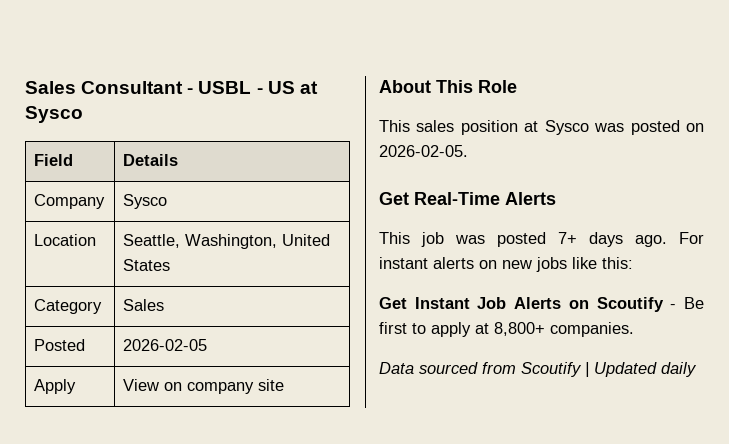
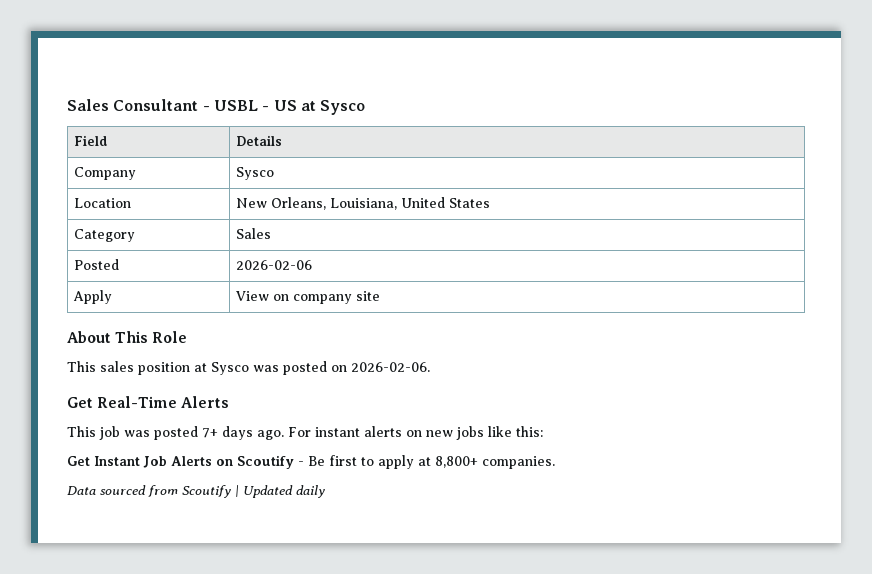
[123,234,278,249] Seattle, Washington, -> [236,197,398,210] New Orleans, Louisiana,
[123,339,208,351] 2026-02-05 -> [236,260,313,270] 2026-02-06
[379,145,468,157] 2026-02-05. -> [351,362,430,372] 2026-02-06.

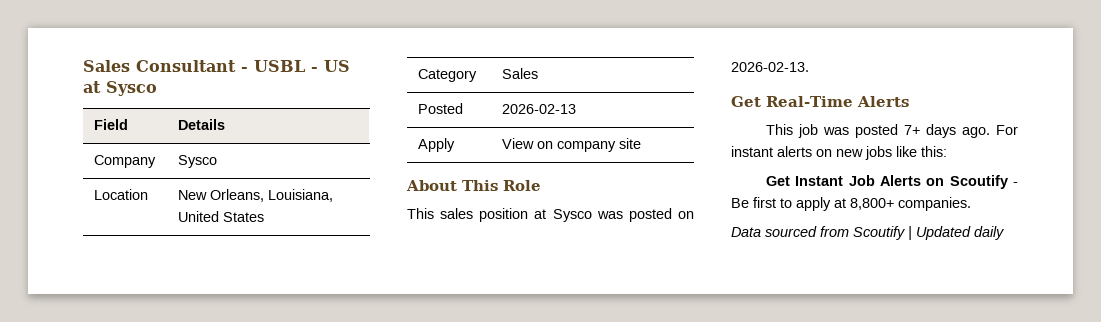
[236,260,313,270] 2026-02-06 -> [502,104,577,114] 2026-02-13
[351,362,430,372] 2026-02-06. -> [731,62,809,72] 2026-02-13.

